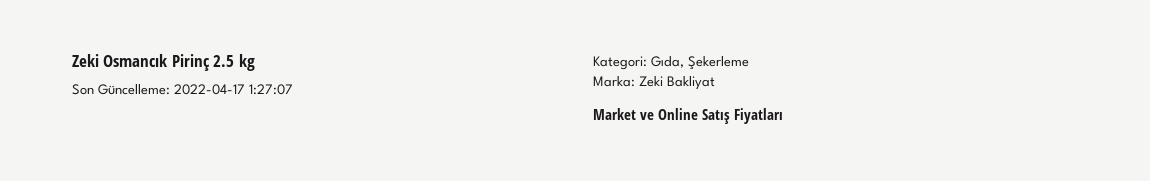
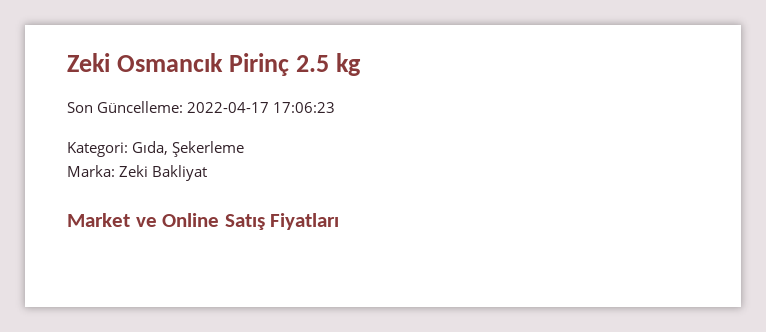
[249,84,293,95] 1:27:07 -> [273,102,336,113] 17:06:23

